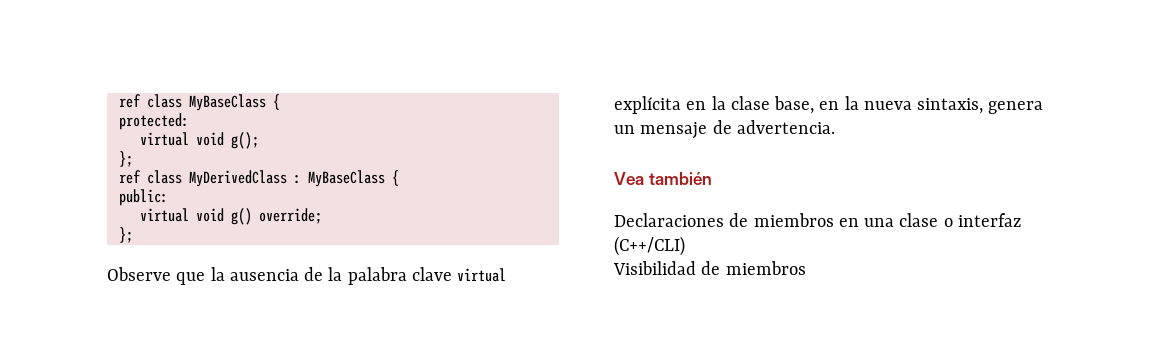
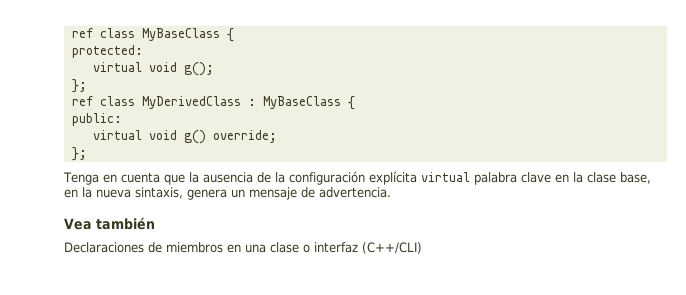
[107,267,171,281] Observe -> [63,172,160,185] Tenga en cuenta
[347,267,507,285] [614,96,681,114] palabra clave virtual explícita -> [288,171,551,185] configuración explícita virtual palabra clave
[613,261,806,275] // Visibilidad de miembros -> (422, 248) none

